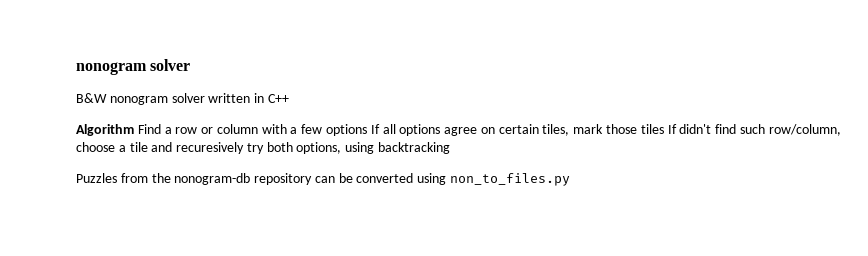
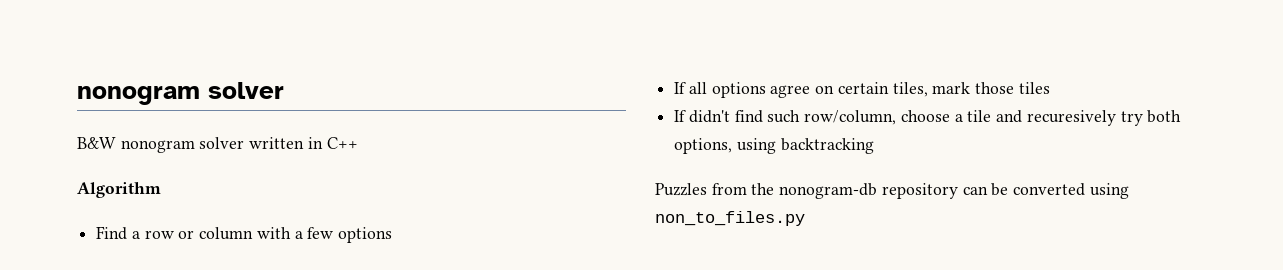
(134, 130) none -> (161, 190) //
(368, 130) none -> (393, 235) //
(664, 129) none -> (1050, 88) //

